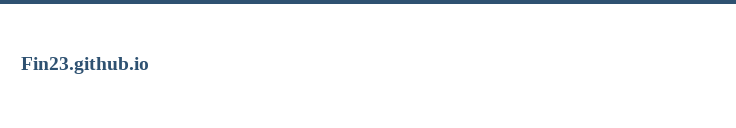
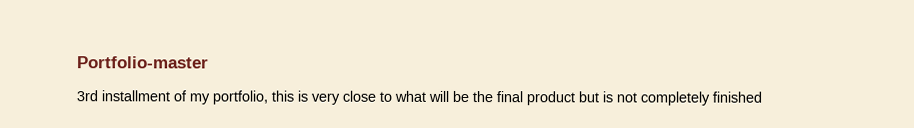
[21,57,149,74] Fin23.github.io -> [76,56,209,69] [76,90,762,106] Portfolio-master // 3rd installment of my portfolio, this is very close to what will be the final product but is not completely finished

